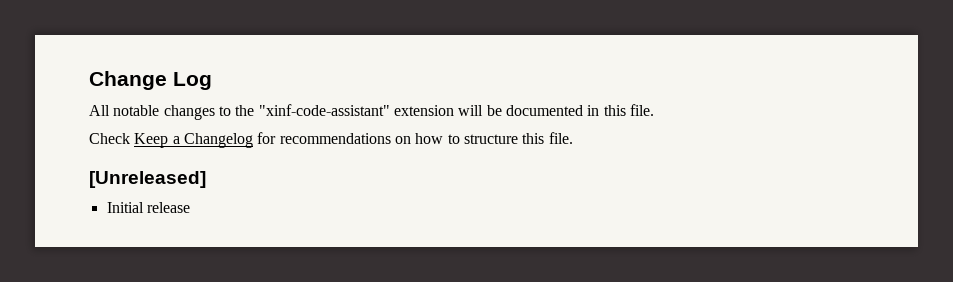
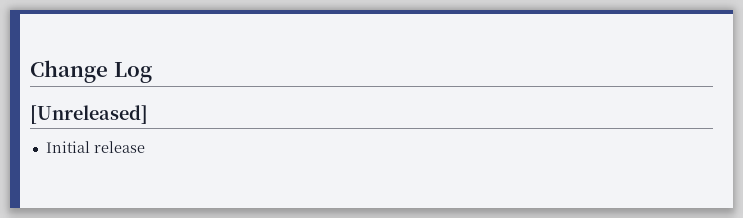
[89,104,654,120] [89,132,573,148] // All notable changes to the "xinf-code-assistant" extension will be documented in this file. // Check Keep a Changelog for recommendations on how to structure this file. -> (152, 72) none

